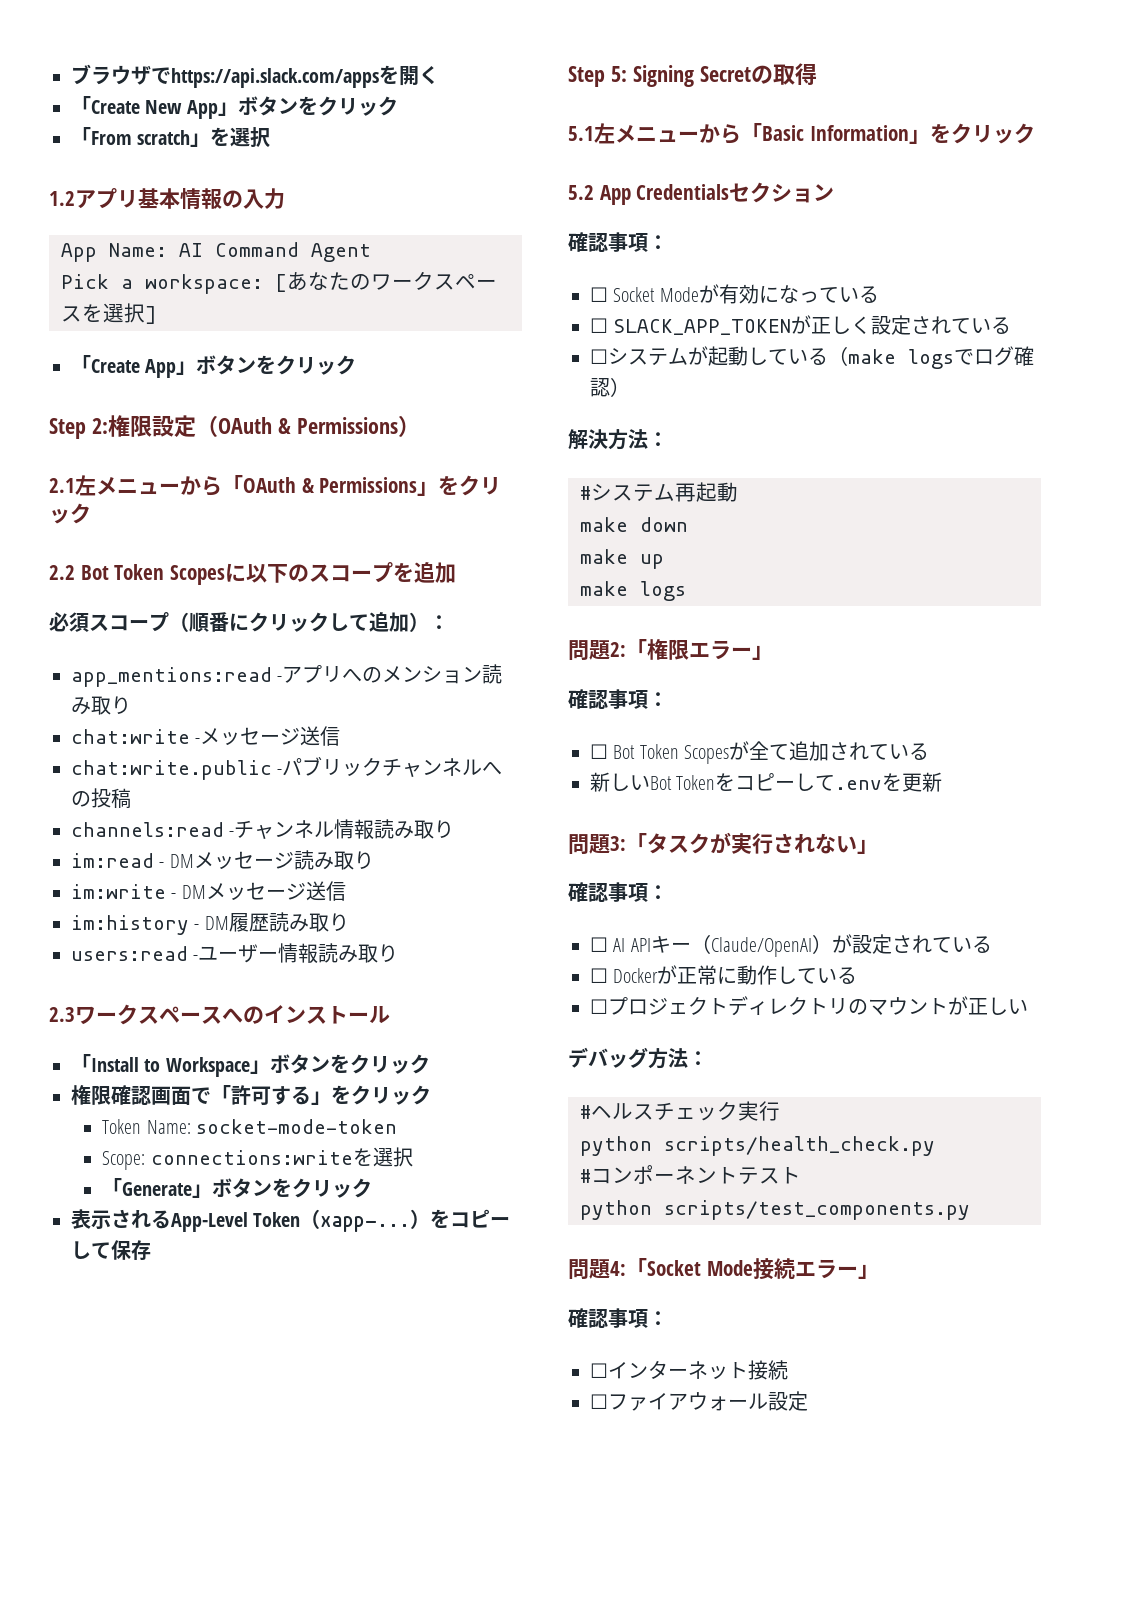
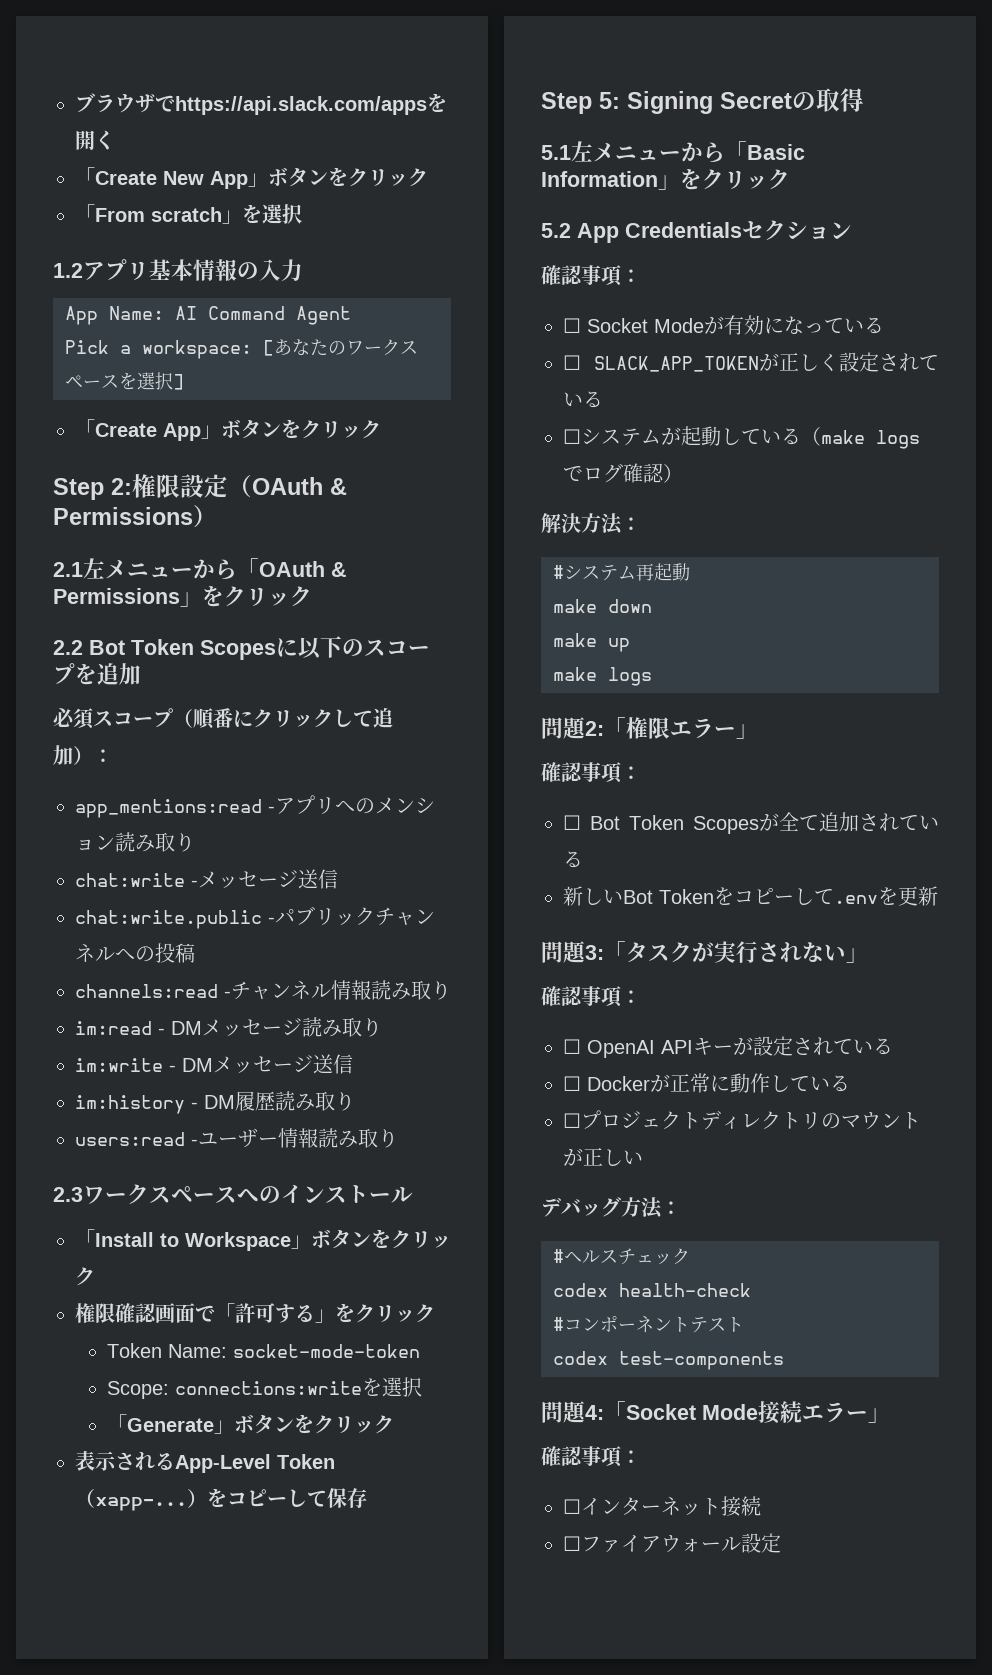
[613,938,626,952] AI -> [587,1040,655,1058] OpenAI
[690,934,832,957] （Claude/OpenAI） -> (733, 1049) none
[738,1101,780,1121] [580,1136,935,1156] 実行 // python scripts/health_check.py -> [553,1283,751,1297] // codex health-check
[580,1200,970,1220] python scripts/test_components.py -> [553,1351,784,1370] codex test-components

